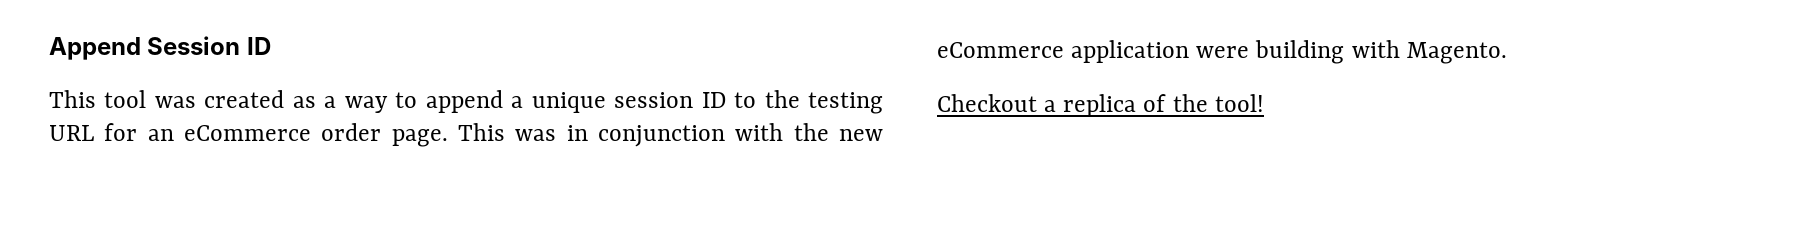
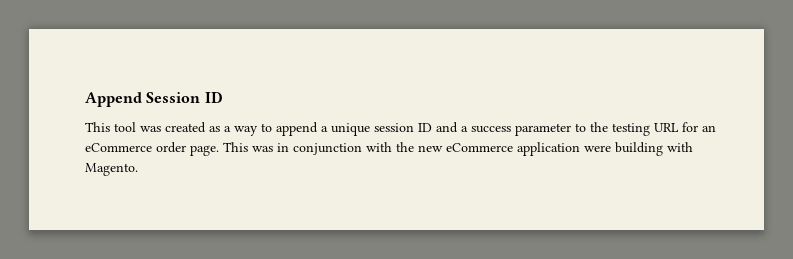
(726, 100) none -> [436,122,571,136] and a success parameter
[937,94,1264,117] // Checkout a replica of the tool! -> (138, 169) none

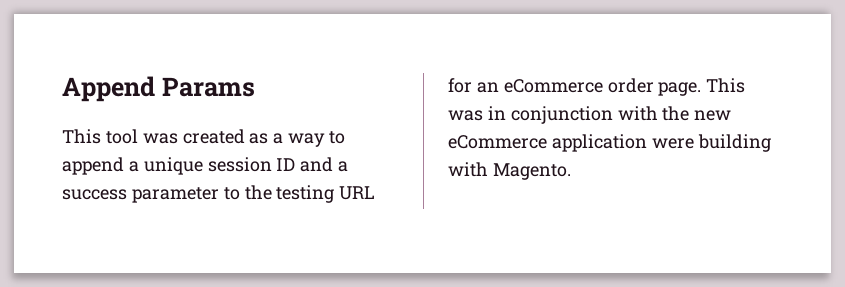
[146,91,223,103] Session ID -> [161,77,255,97] Params

